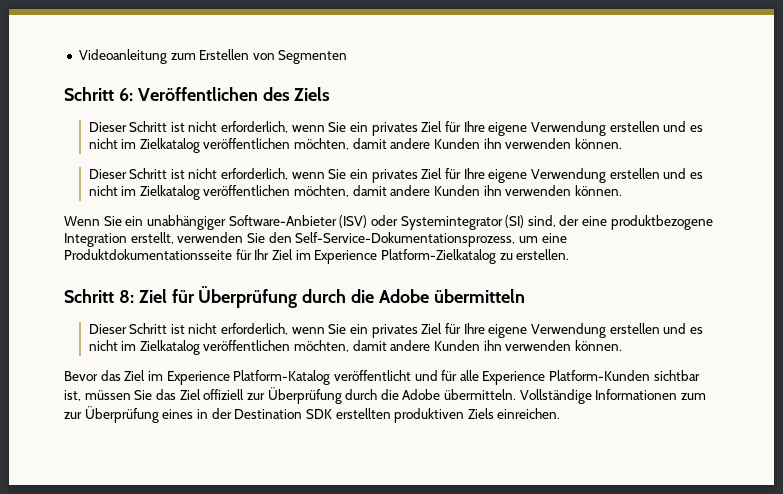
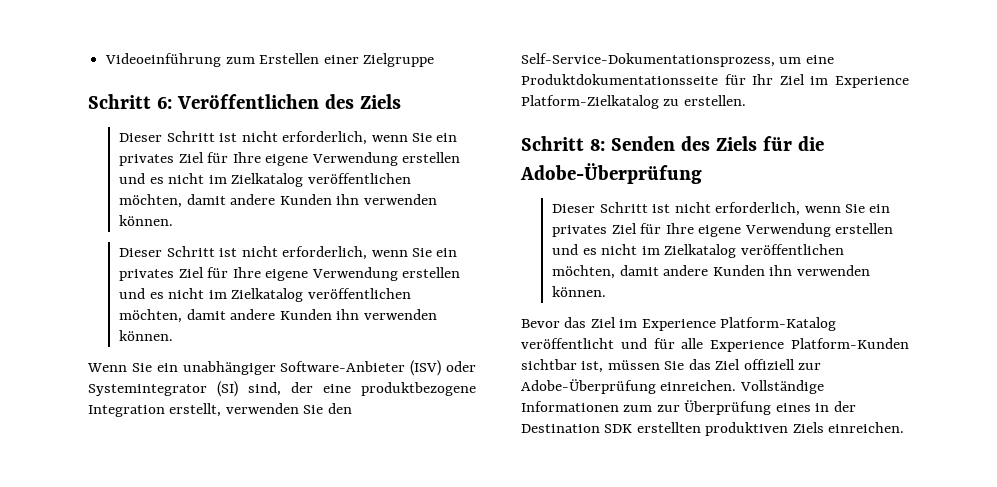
[78,49,167,64] Videoanleitung -> [105,53,222,67] Videoeinführung
[252,50,348,64] von Segmenten -> [323,53,434,67] einer Zielgruppe
[138,286,525,308] Ziel für Überprüfung durch die Adobe übermitteln -> [610,136,824,151] [520,163,702,184] Senden des Ziels für die Adobe-Überprüfung
[267,387,517,404] Überprüfung durch die Adobe übermitteln. -> [521,379,737,394] Adobe-Überprüfung einreichen.

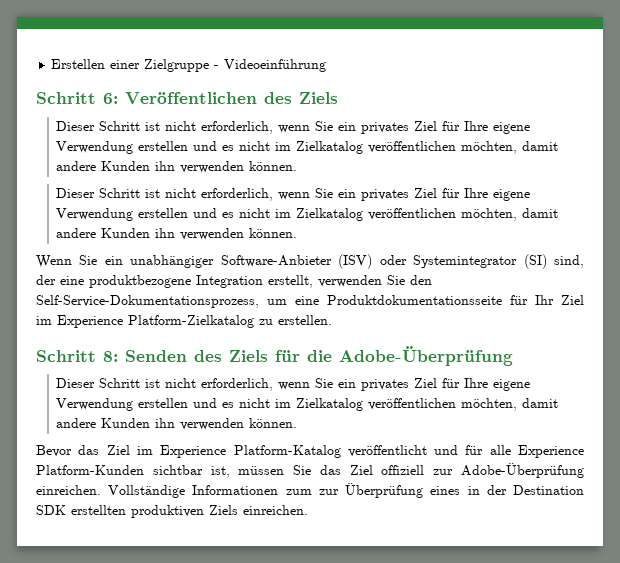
[105,53,255,67] Videoeinführung zum -> (51, 64) none
(434, 60) none -> [214,59,327,72] - Videoeinführung

